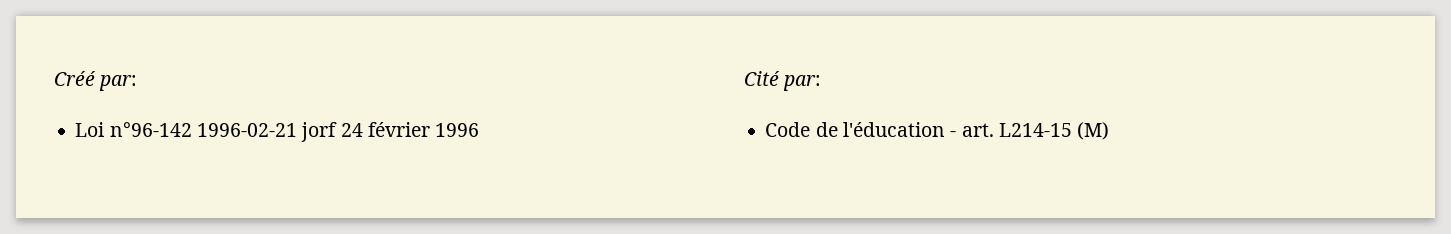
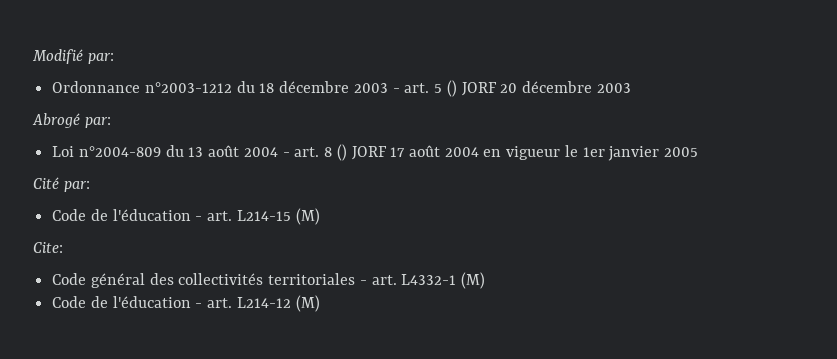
[54,71,138,91] [75,122,480,142] Créé par: // Loi n°96-142 1996-02-21 jorf 24 février 1996 -> [32,49,114,64] [52,80,631,97] [32,113,111,128] [52,144,699,161] Modifié par: // Ordonnance n°2003-1212 du 18 décembre 2003 - art. 5 () JORF 20 décembre 2003 // Abrogé par: // Loi n°2004-809 du 13 août 2004 - art. 8 () JORF 17 août 2004 en vigueur le 1er janvier 2005
(1110, 131) none -> [33,242,63,253] [52,272,486,289] [52,295,320,312] // Cite: // Code général des collectivités territoriales - art. L4332-1 (M) // Code de l'éducation - art. L214-12 (M)

